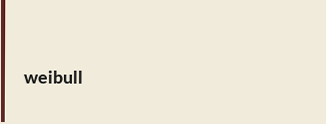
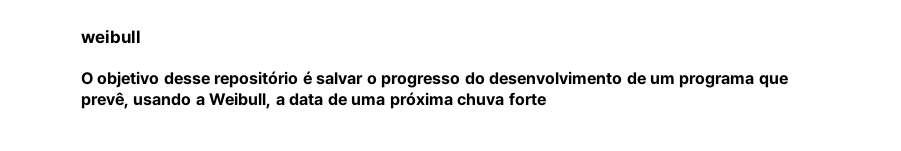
(83, 77) none -> [81,71,788,88] [81,92,546,109] // O objetivo desse repositório é salvar o progresso do desenvolvimento de um programa que prevê, usando a Weibull, a data de uma próxima chuva forte

